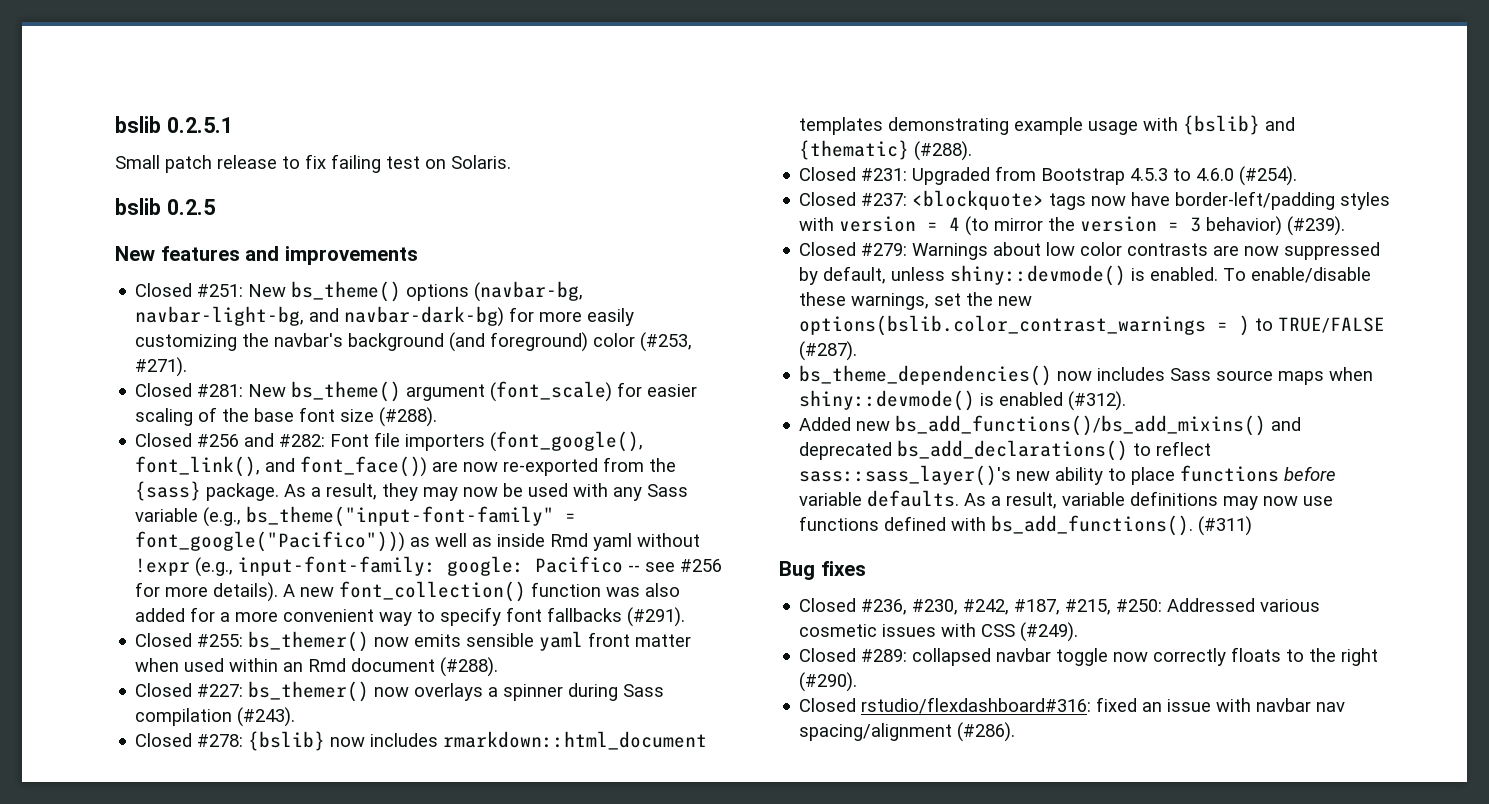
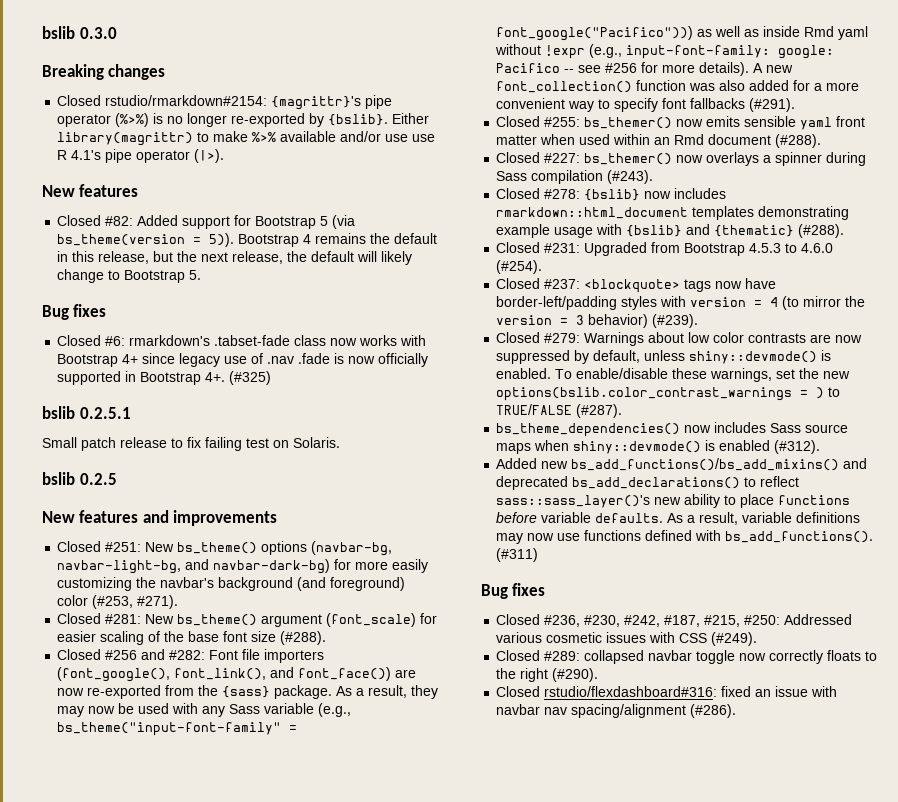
[115,116,161,133] bslib -> [42,26,117,39] [42,64,166,80] [57,95,393,110] [57,113,430,127] [57,131,436,146] [57,149,225,163] [42,184,139,197] [57,215,356,229] [57,233,438,247] [57,251,413,265] [57,269,202,283] [42,304,107,320] [57,335,427,346] [57,353,429,367] [57,371,272,385] [42,406,75,419] bslib 0.3.0 // Breaking changes // Closed rstudio/rmarkdown#2154: {magrittr}'s pipe operator (%>%) is no longer re-exported by {bslib}. Either library(magrittr) to make %>% available and/or use use R 4.1's pipe operator (|>). // New features // Closed #82: Added support for Bootstrap 5 (via bs_theme(version = 5)). Bootstrap 4 remains the default in this release, but the next release, the default will likely change to Bootstrap 5. // Bug fixes // Closed #6: rmarkdown's .tabset-fade class now works with Bootstrap 4+ since legacy use of .nav .fade is now officially supported in Bootstrap 4+. (#325) // bslib

